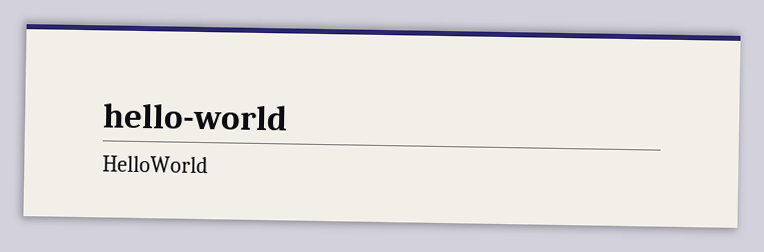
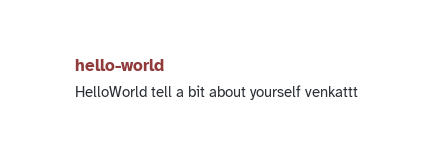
(208, 164) none -> [151,85,358,100] tell a bit about yourself venkattt

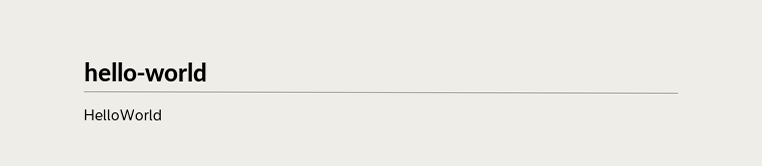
[151,85,358,100] tell a bit about yourself venkattt -> (162, 115) none

